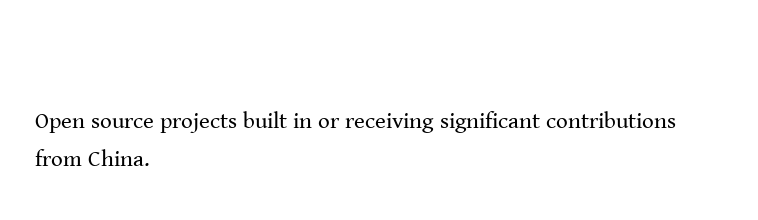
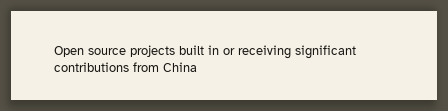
[88,149,151,166] China. -> [163,62,197,72] China

